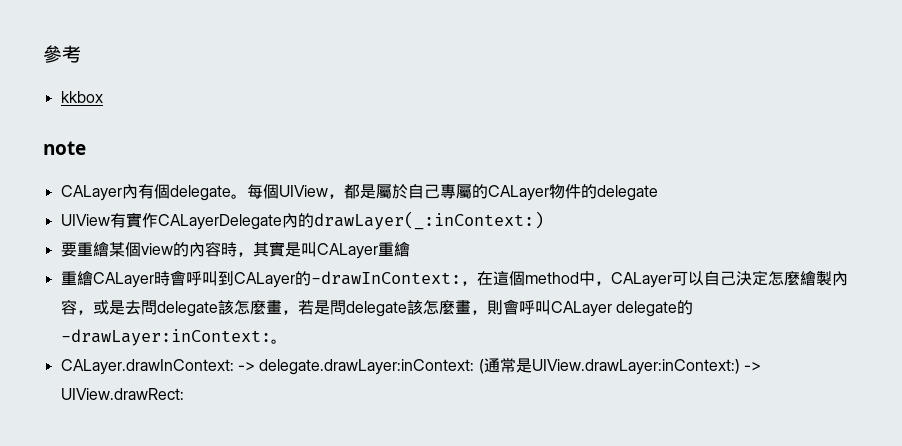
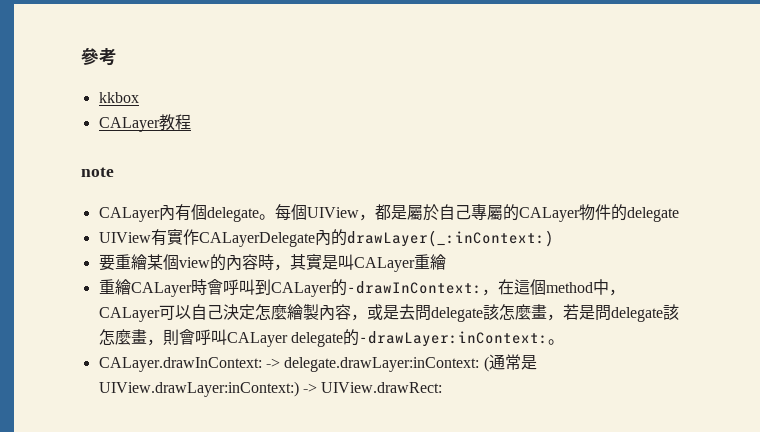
(103, 97) none -> [98,114,191,132] // CALayer教程

